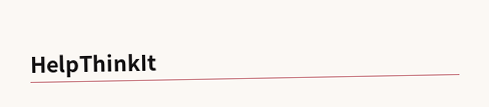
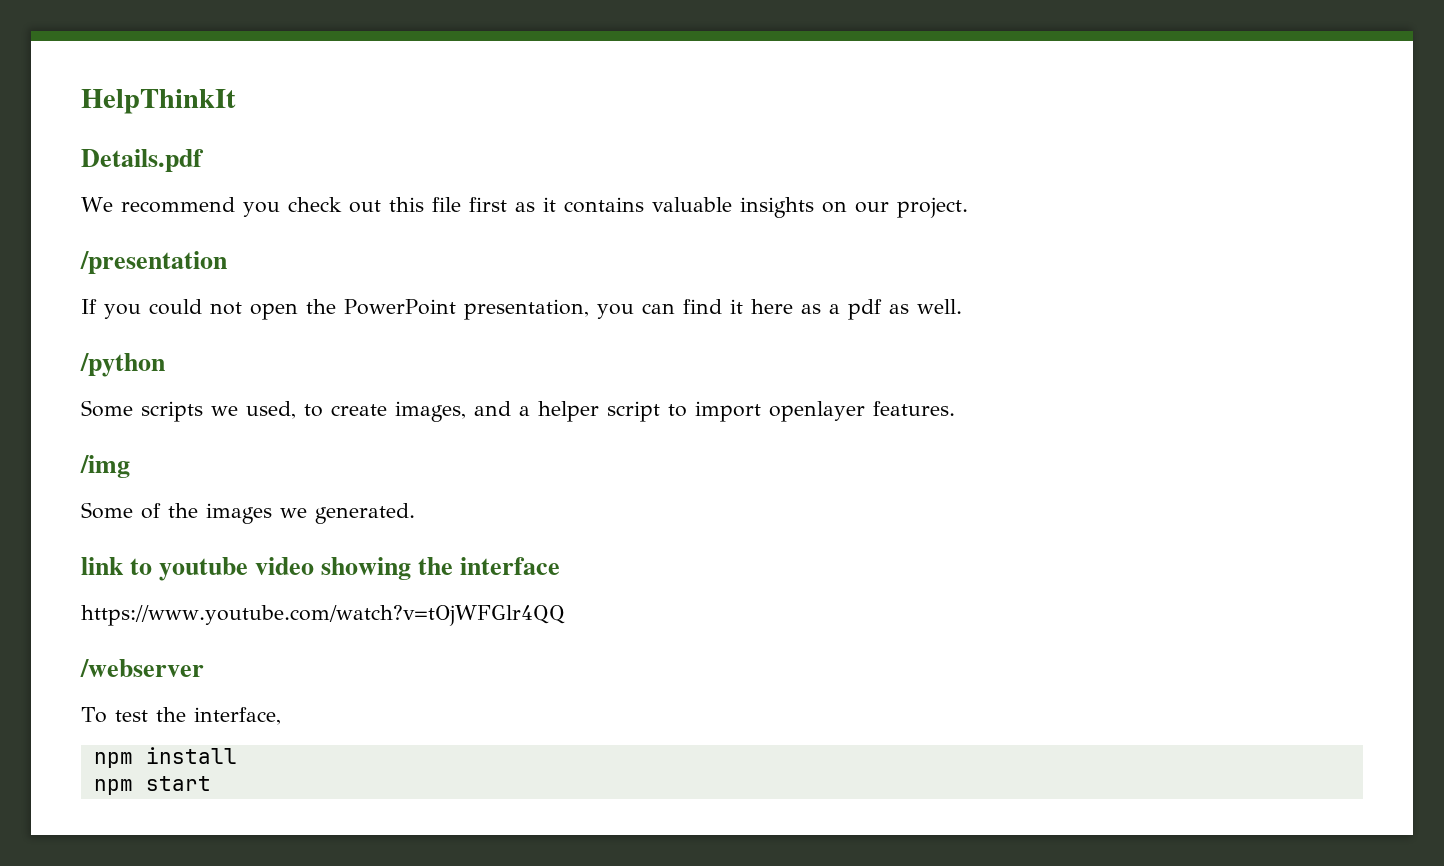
(157, 65) none -> [81,149,204,172] [81,197,968,218] [80,251,227,274] [81,299,962,320] [80,353,165,377] [81,400,955,422] [80,455,130,478] [81,502,415,524] [81,557,561,581] [81,605,565,626] [80,659,204,677] [81,707,281,725] [93,747,237,768] [93,776,211,795] // Details.pdf // We recommend you check out this file first as it contains valuable insights on our project. // /presentation // If you could not open the PowerPoint presentation, you can find it here as a pdf as well. // /python // Some scripts we used, to create images, and a helper script to import openlayer features. // /img // Some of the images we generated. // link to youtube video showing the interface // https://www.youtube.com/watch?v=tOjWFGlr4QQ // /webserver // To test the interface, // npm install // npm start

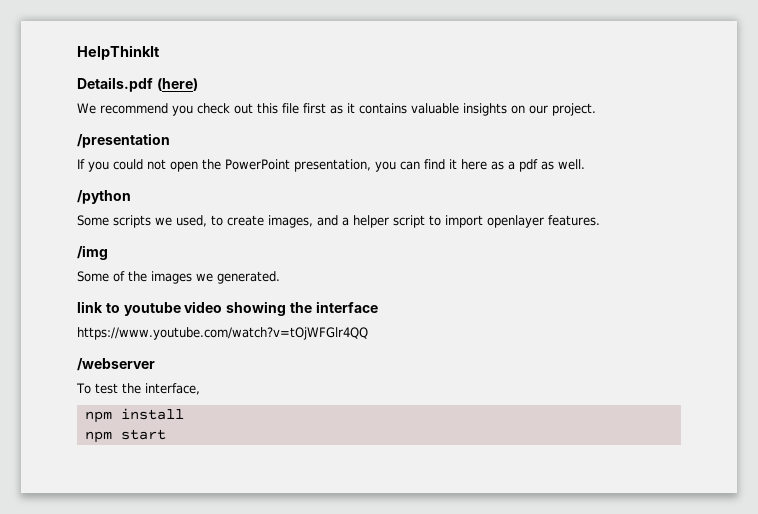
(204, 160) none -> [156,78,198,91] (here)

